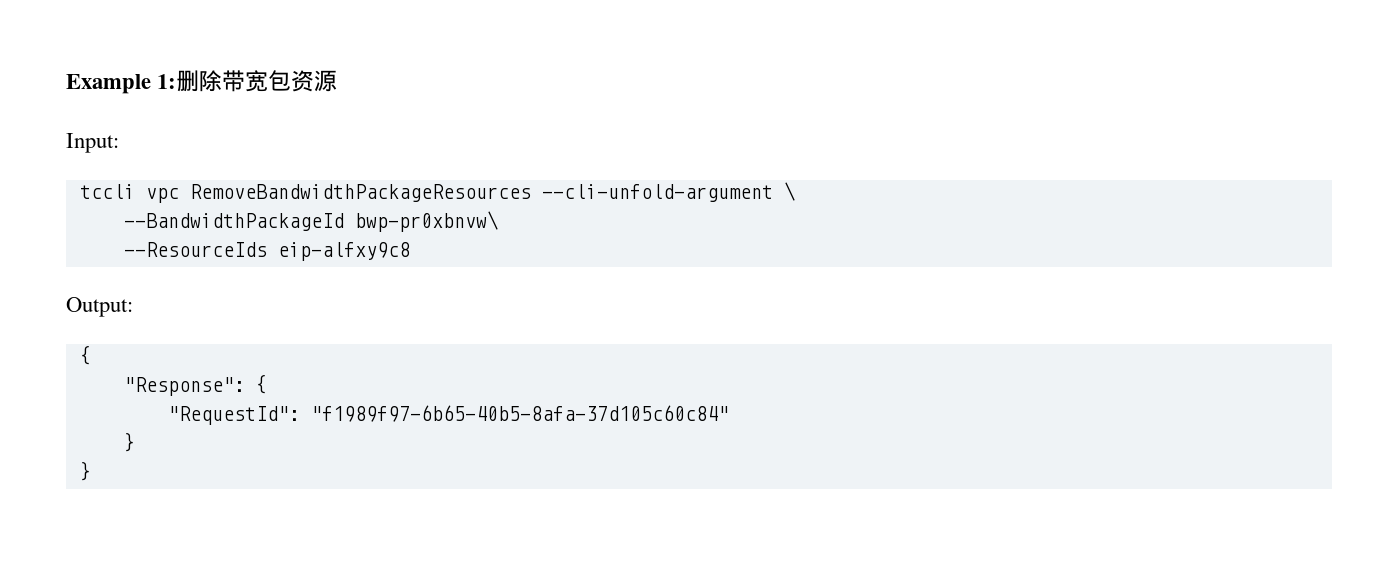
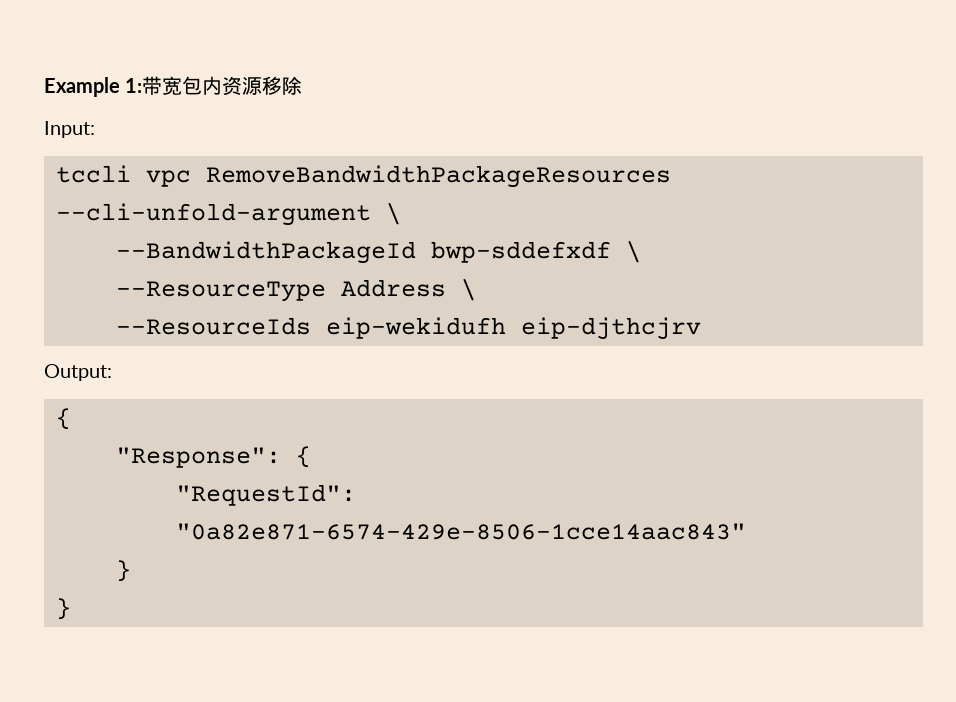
[176,70,292,92] 删除带宽包 -> [142,76,223,95] 带宽包内
(338, 81) none -> [262,76,303,95] 移除
[354,211,498,232] bwp-pr0xbnvw\ -> [431,240,641,263] [116,278,476,302] bwp-sddefxdf \ // --ResourceType Address \
[277,242,410,261] eip-alfxy9c8 -> [326,317,701,340] eip-wekidufh eip-djthcjrv
[310,405,729,422] "f1989f97-6b65-40b5-8afa-37d105c60c84" -> [176,523,746,540] "0a82e871-6574-429e-8506-1cce14aac843"

